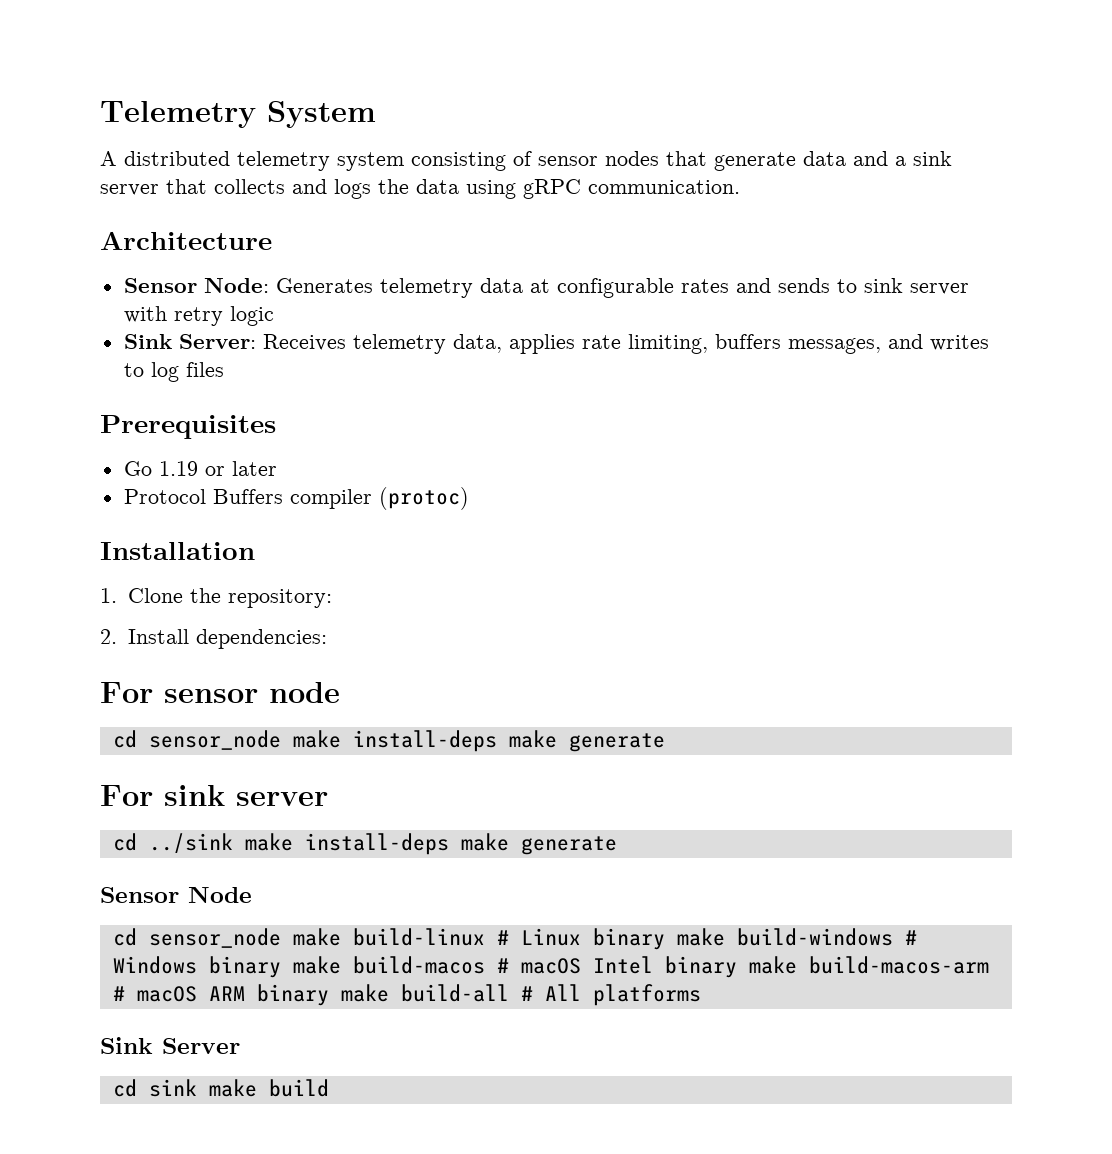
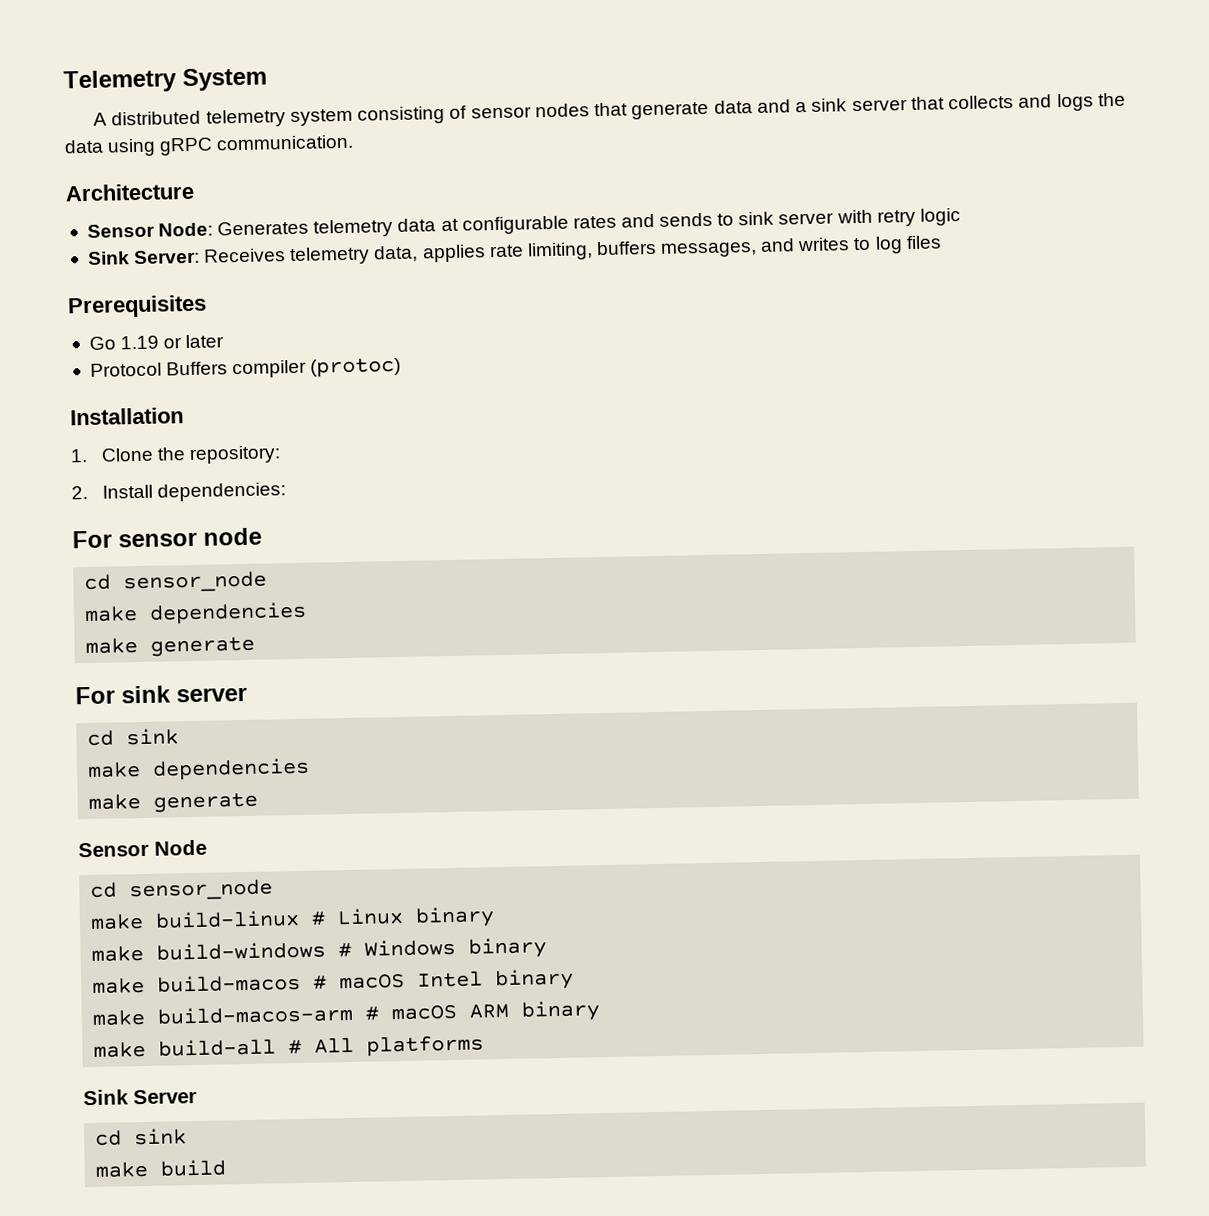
[292,730,497,752] make install-deps -> [84,601,308,625] // make dependencies //
[148,833,449,855] ../sink make install-deps -> [126,728,180,746] [87,757,311,781] sink // make dependencies //
(281, 938) none -> (274, 890) //
(665, 939) none -> (496, 917) //
(281, 967) none -> (548, 948) //
(737, 967) none -> (575, 979) //
(329, 995) none -> (601, 1011) //
(197, 1088) none -> (188, 1137) //

